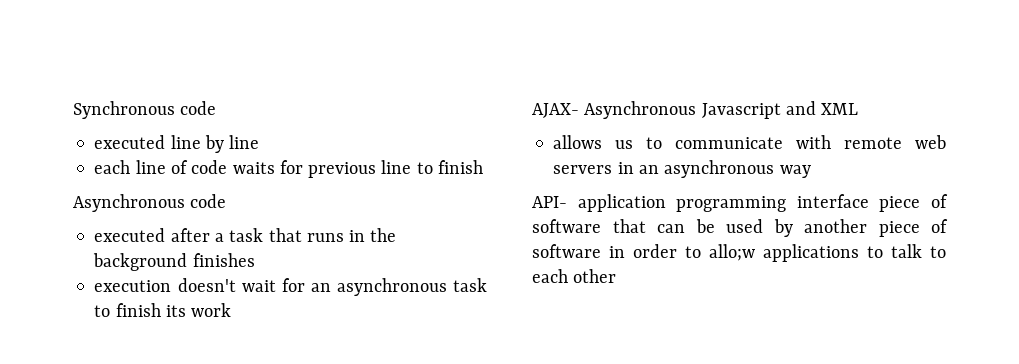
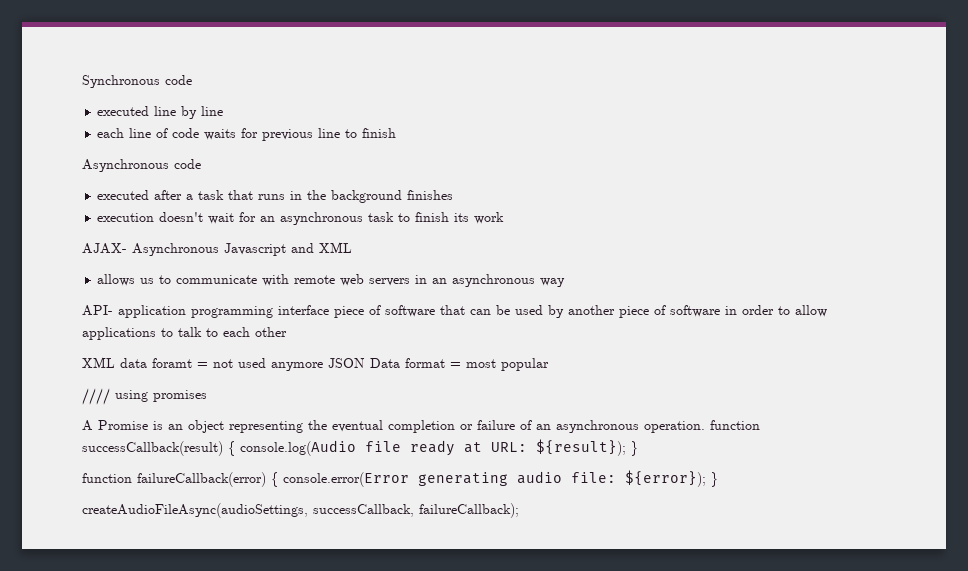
[709,244,755,261] allo;w -> [795,305,827,317] allow
(617, 276) none -> [82,357,549,371] [82,388,207,405] [82,420,760,433] [82,439,638,456] [82,470,718,487] [82,503,519,518] // XML data foramt = not used anymore JSON Data format = most popular // //// using promises // A Promise is an object representing the eventual completion or failure of an asynchronous operation. function successCallback(result) { console.log(Audio file ready at URL: ${result}); } // function failureCallback(error) { console.error(Error generating audio file: ${error}); } // createAudioFileAsync(audioSettings, successCallback, failureCallback);

